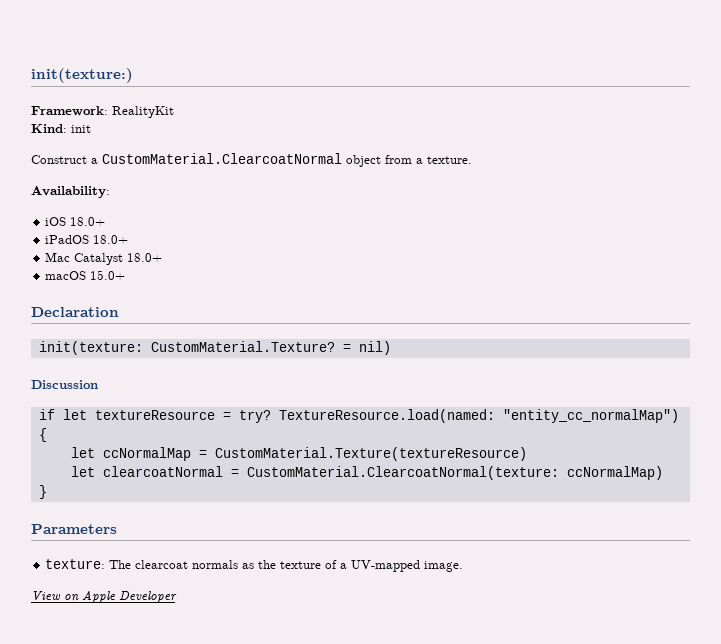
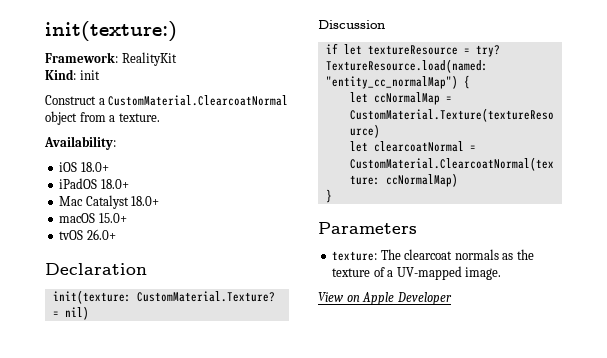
(126, 275) none -> [59,229,116,240] // tvOS 26.0+

